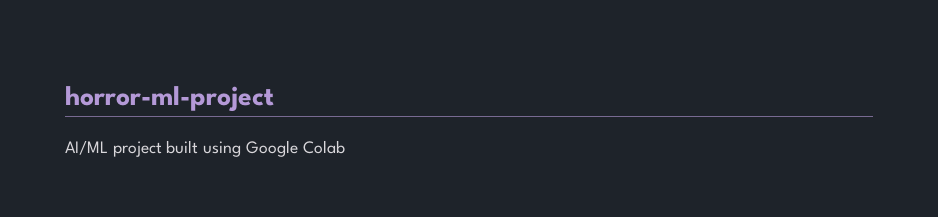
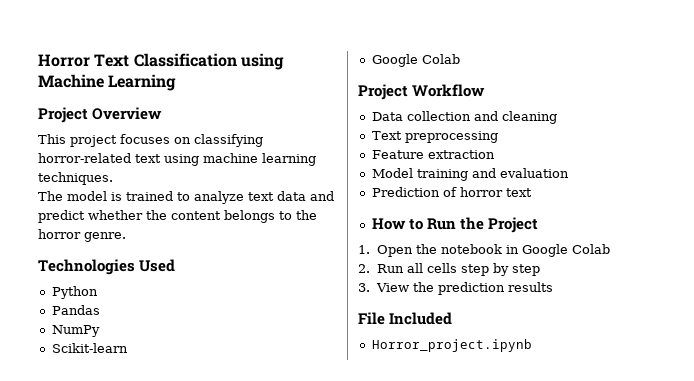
[65,86,274,112] [65,140,345,157] horror-ml-project // AI/ML project built using Google Colab -> [38,53,284,70] [38,74,177,91] [38,107,163,123] [38,134,263,147] [38,153,316,166] [38,172,113,185] [38,191,334,204] [38,210,317,223] [38,229,126,242] [38,259,176,275] [51,286,98,299] [51,305,100,315] [51,325,100,337] [51,343,128,353] [371,54,460,67] [358,84,486,100] [371,111,557,124] [371,131,498,143] [371,150,495,159] [371,168,569,181] [371,187,532,197] [371,217,538,233] [358,244,610,257] [358,263,540,276] [358,282,553,295] [358,312,453,325] [371,339,532,352] Horror Text Classification using Machine Learning // Project Overview // This project focuses on classifying horror-related text using machine learning techniques. // The model is trained to analyze text data and predict whether the content belongs to the horror genre. // Technologies Used // Python // Pandas // NumPy // Scikit-learn // Google Colab // Project Workflow // Data collection and cleaning // Text preprocessing // Feature extraction // Model training and evaluation // Prediction of horror text // How to Run the Project // 1. Open the notebook in Google Colab // 2. Run all cells step by step // 3. View the prediction results // File Included // Horror_project.ipynb

